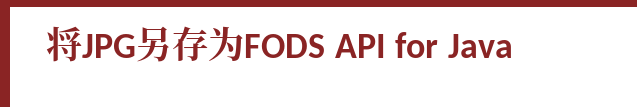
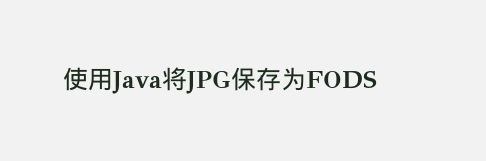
[46,26,514,62] 将JPG另存为FODS API for Java -> [63,67,377,94] 使用Java将JPG保存为FODS

